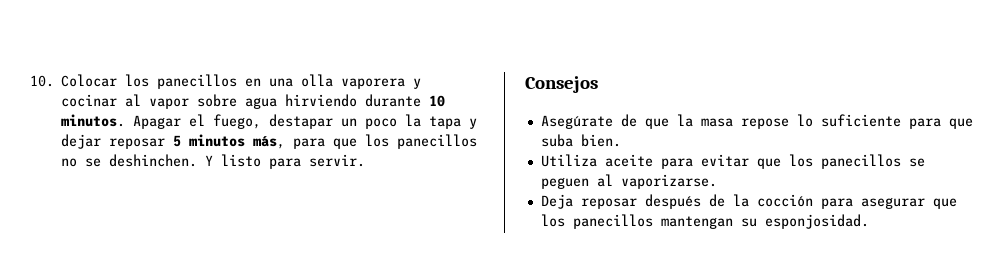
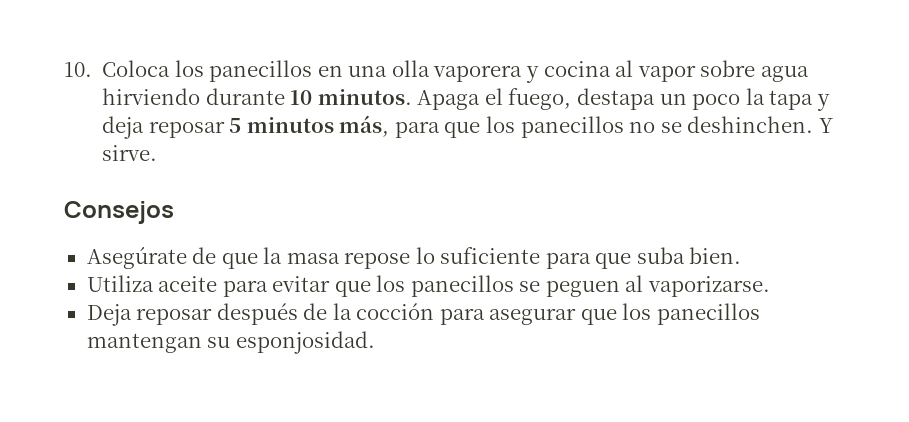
[61,74,118,87] Colocar -> [102,60,171,77] Coloca
[61,94,118,107] cocinar -> [543,61,611,77] cocina
[133,115,182,129] Apagar -> [417,90,481,110] Apaga
[269,114,334,129] destapar -> [576,88,655,110] destapa
[61,134,102,149] dejar -> [102,116,145,139] deja
[221,154,366,169] listo para servir. -> [102,145,158,161] sirve.

